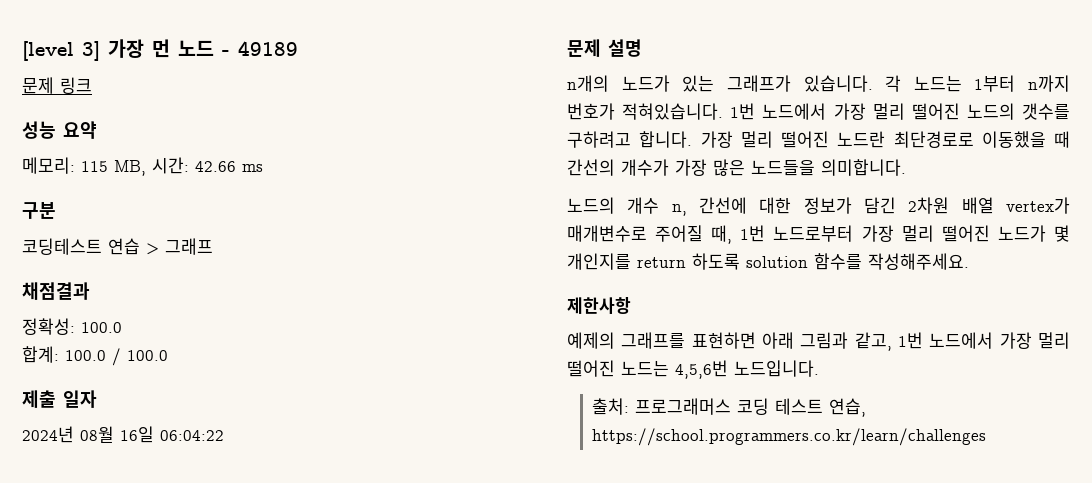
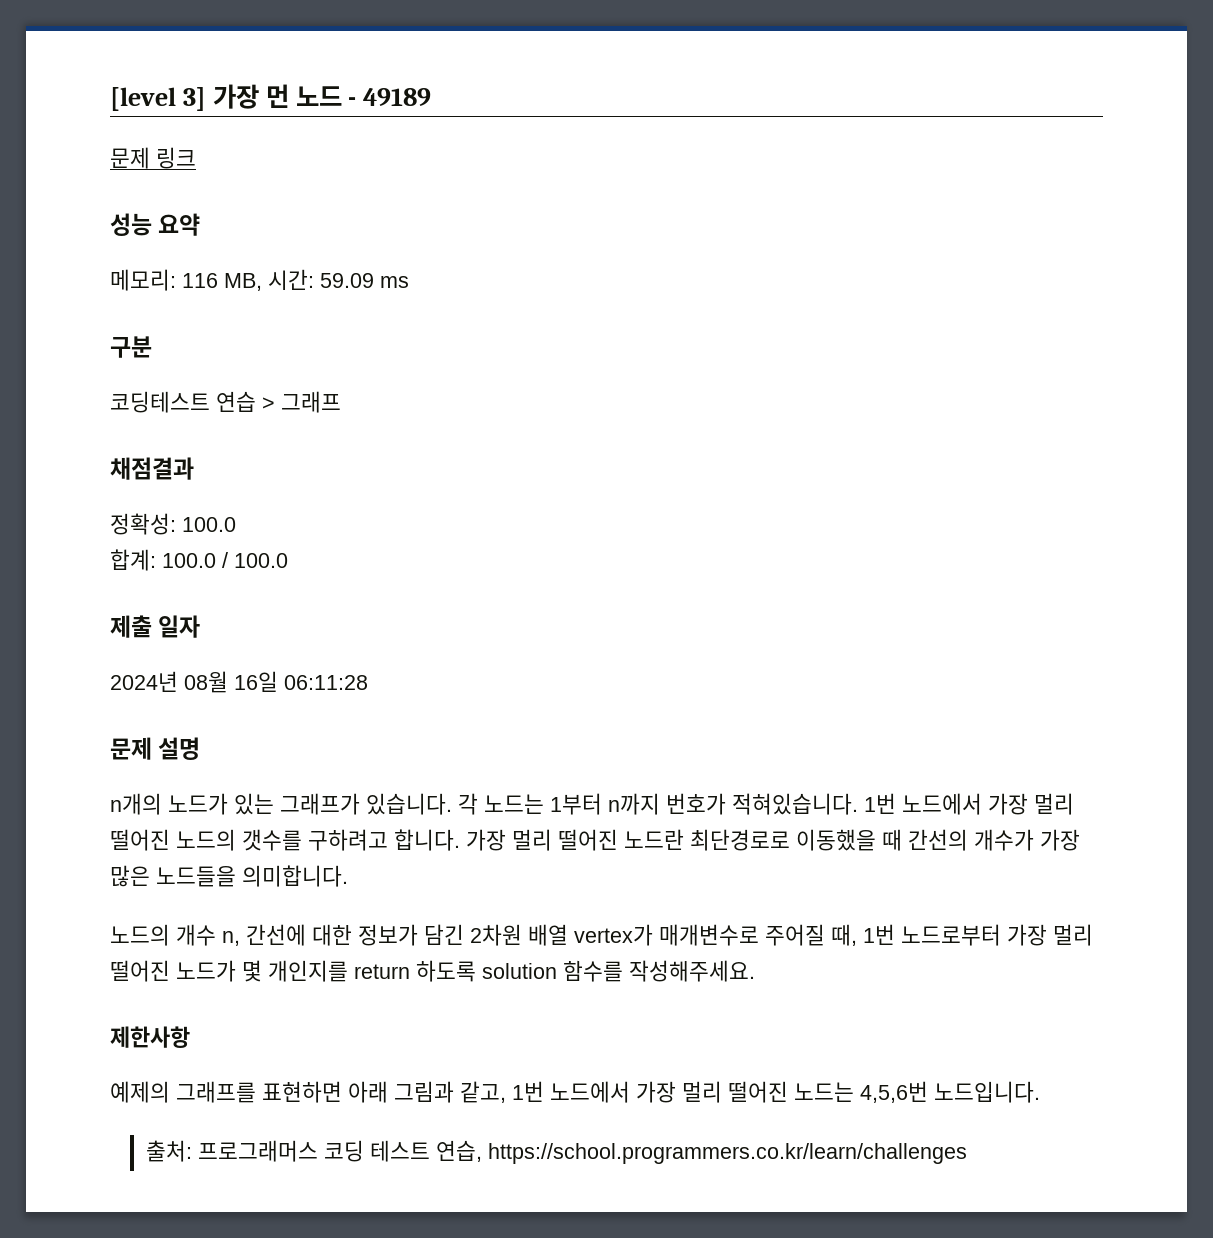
[81,161,108,172] 115 -> [182,273,218,288] 116
[195,161,236,172] 42.66 -> [320,273,374,288] 59.09
[160,430,224,441] 06:04:22 -> [284,675,368,690] 06:11:28

